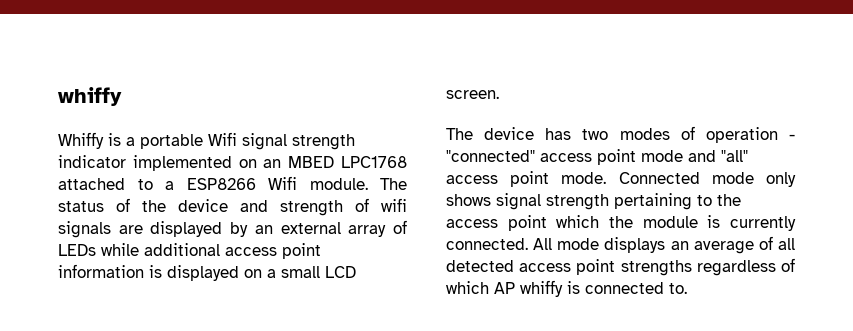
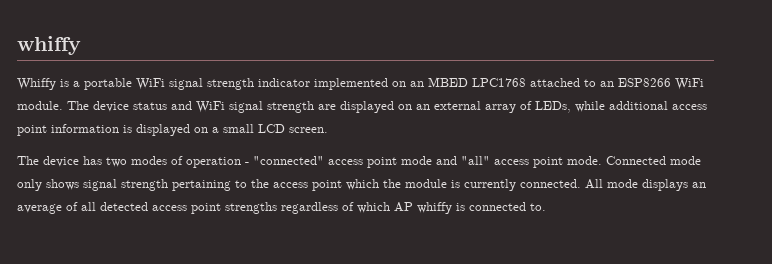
[208,132,237,146] Wifi -> [136,78,165,90] WiFi
[165,176,407,190] [58,198,407,216] [58,221,111,238] a ESP8266 Wifi module. The status of the device and strength of wifi signals -> [600,78,704,90] [17,101,314,113] an ESP8266 WiFi module. The device status and WiFi signal strength
[230,222,249,237] by -> [398,104,412,110] on
[58,244,96,256] LEDs -> [535,101,571,113] LEDs,

